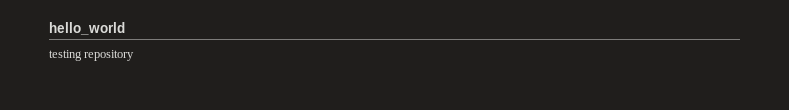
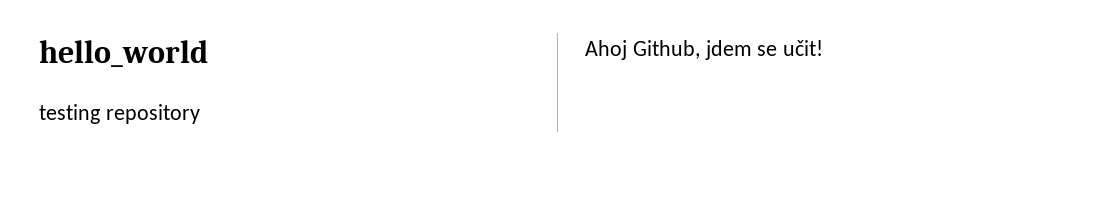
(135, 55) none -> [585,40,824,60] // Ahoj Github, jdem se učit!

